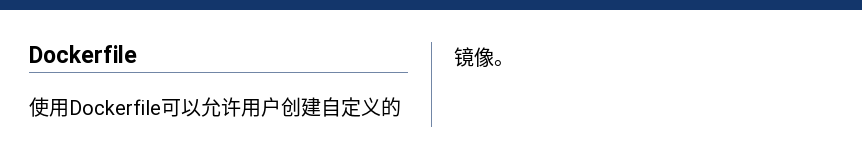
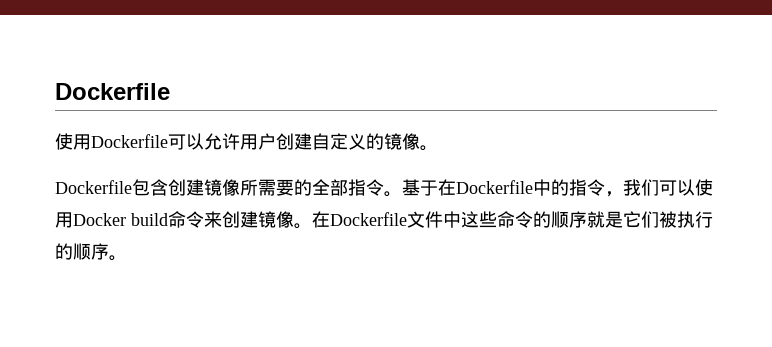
(514, 63) none -> [55,179,713,197] [55,211,713,229] [55,243,127,261] // Dockerfile包含创建镜像所需要的全部指令。基于在Dockerfile中的指令，我们可以使用Docker build命令来创建镜像。在Dockerfile文件中这些命令的顺序就是它们被执行的顺序。

